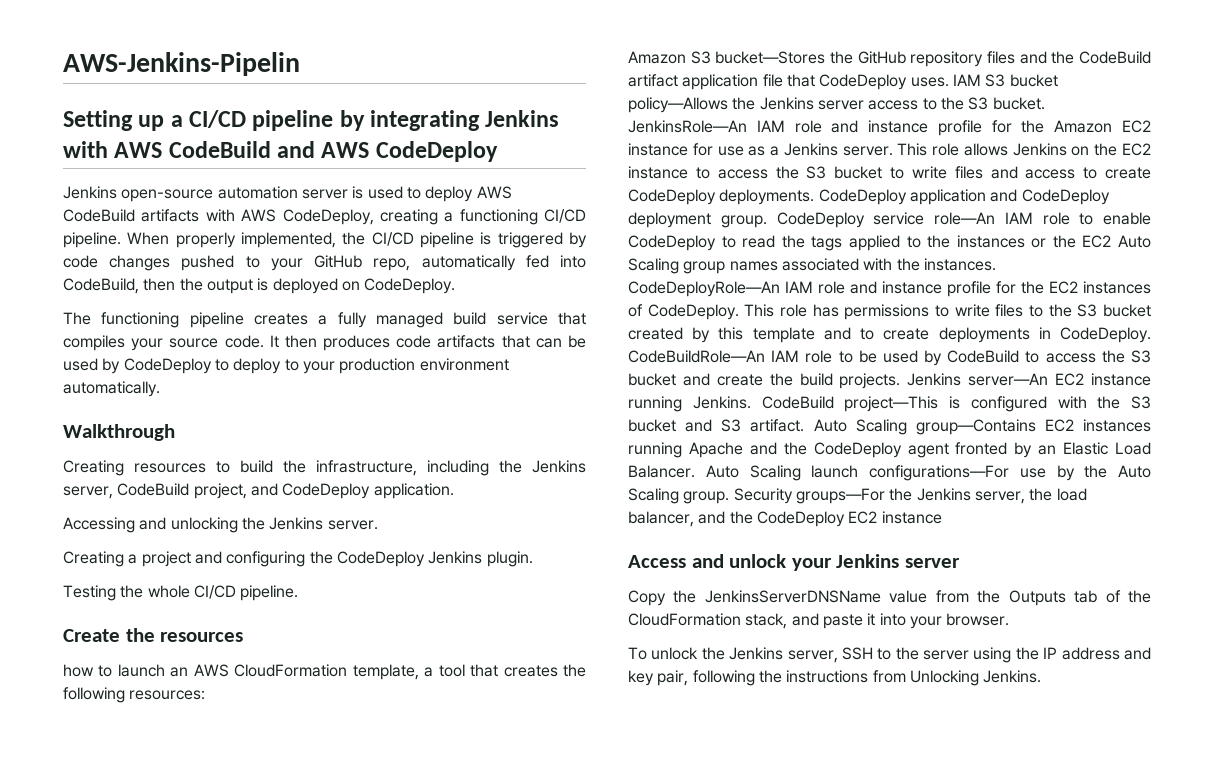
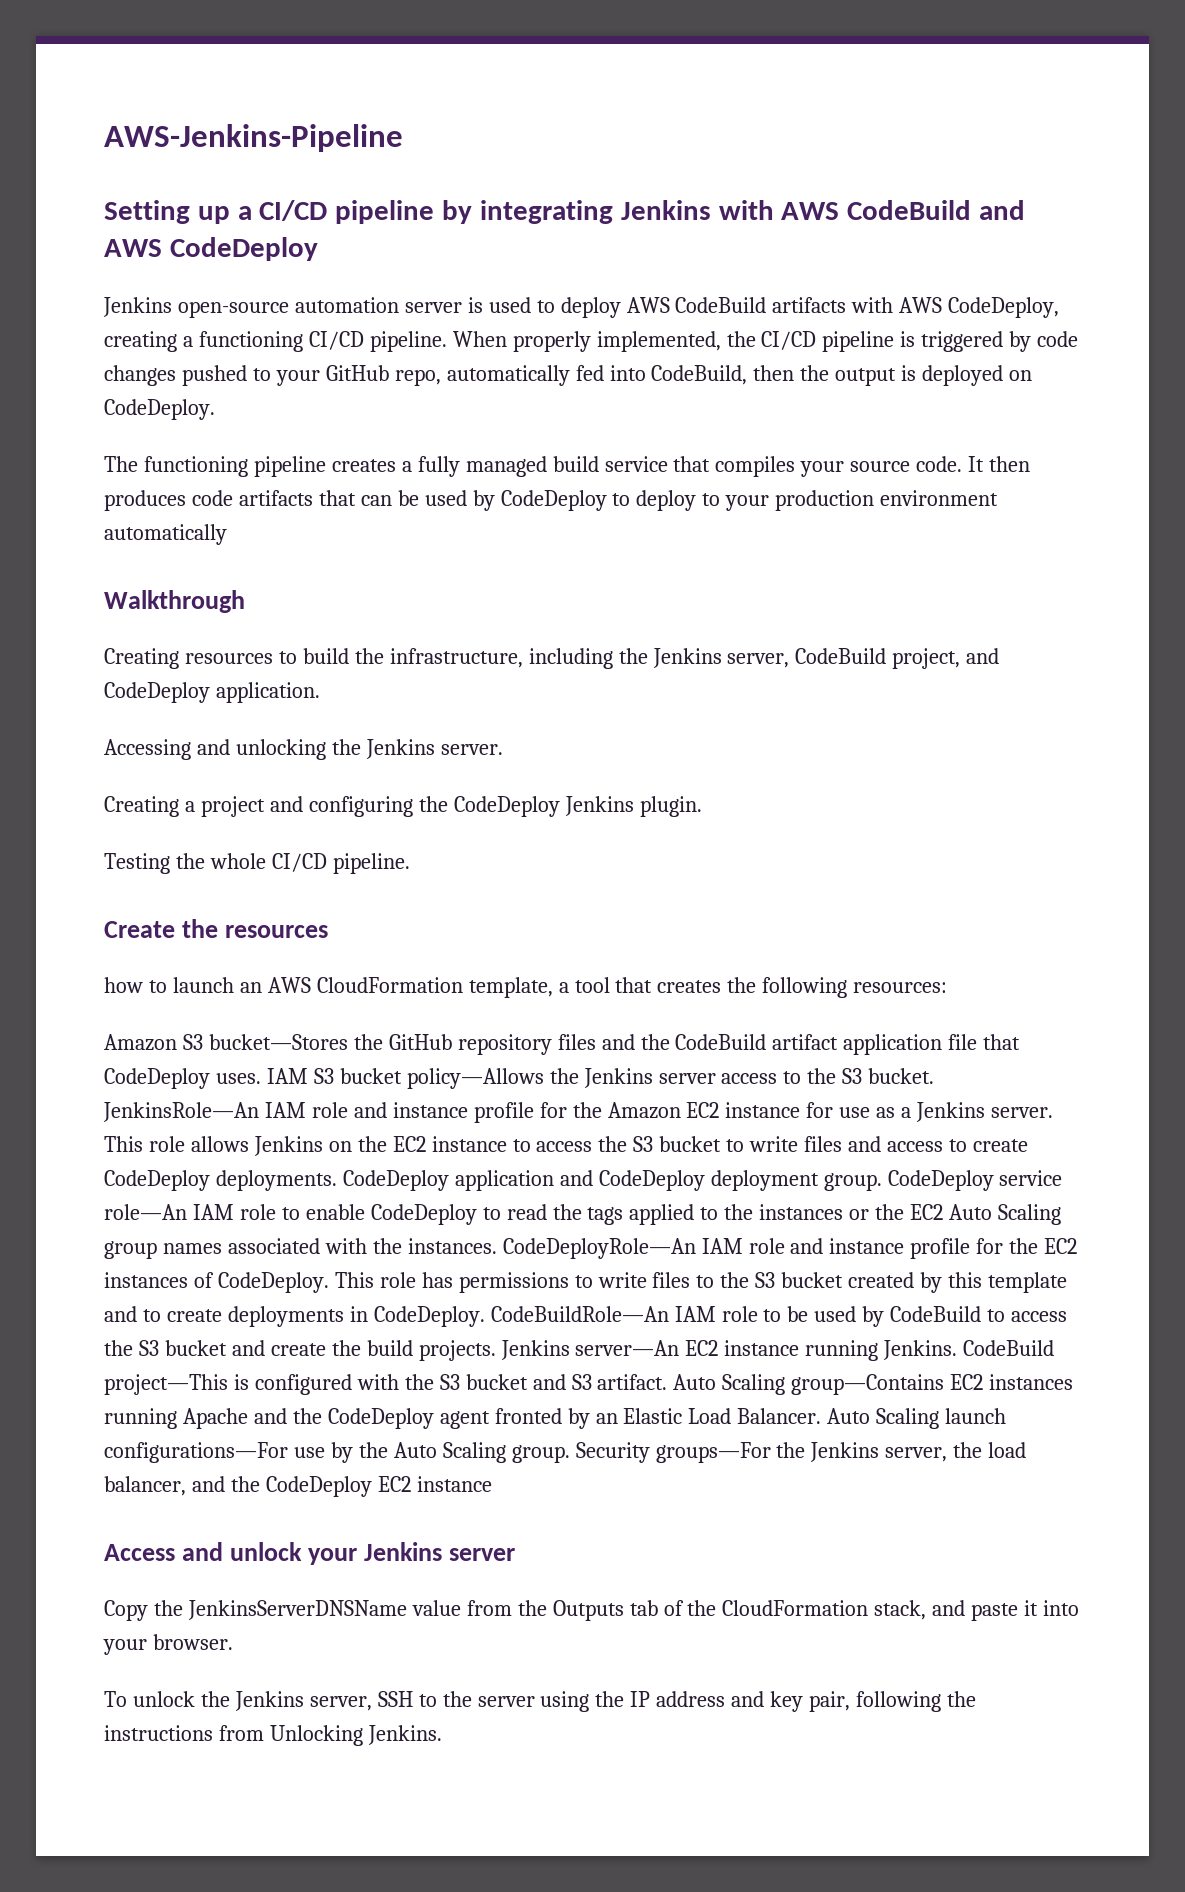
[63,52,300,76] AWS-Jenkins-Pipelin -> [104,124,403,152] AWS-Jenkins-Pipeline
[63,381,160,397] automatically. -> [104,524,227,545] automatically

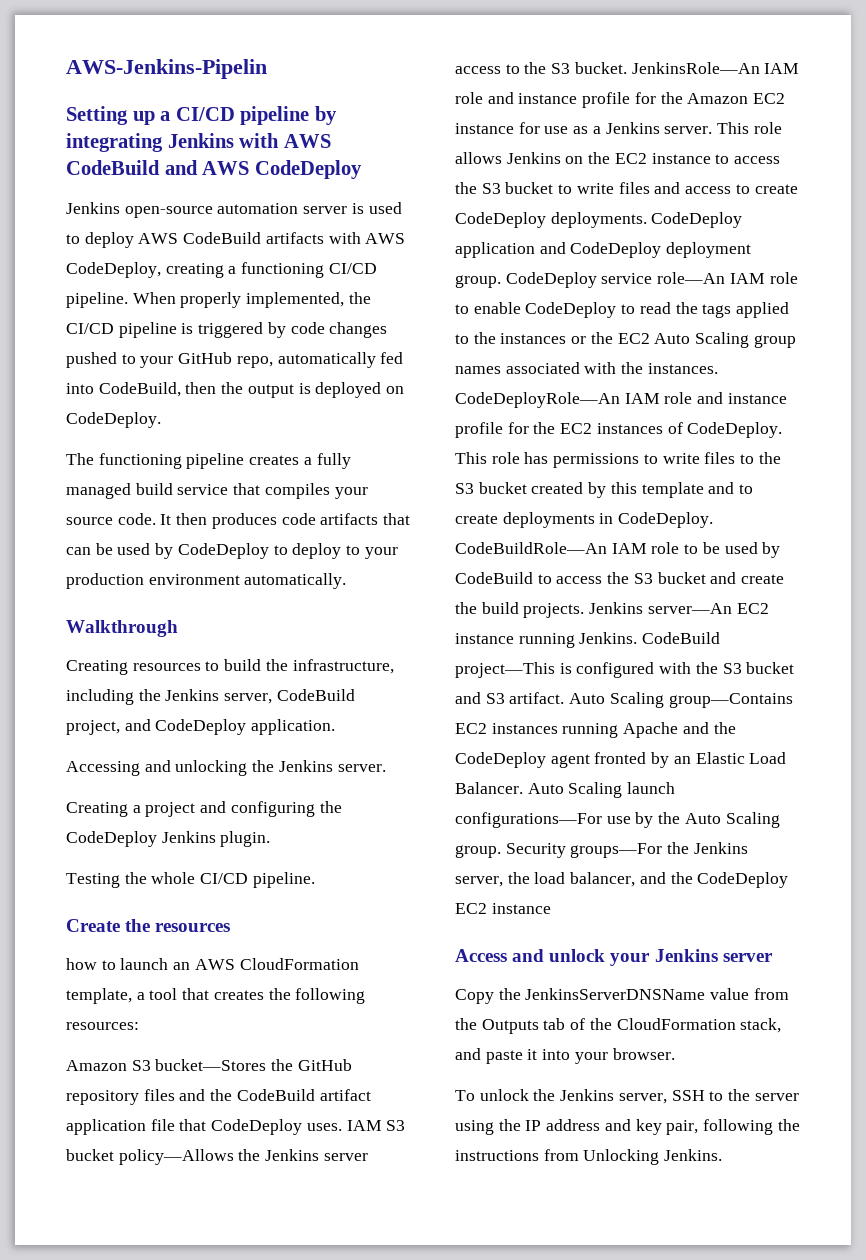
[104,124,403,152] AWS-Jenkins-Pipeline -> [66,59,267,79] AWS-Jenkins-Pipelin
[104,524,227,545] automatically -> [244,573,347,589] automatically.

